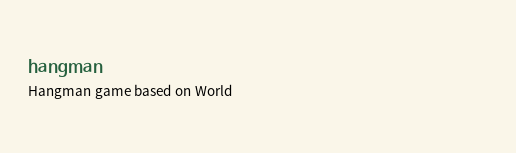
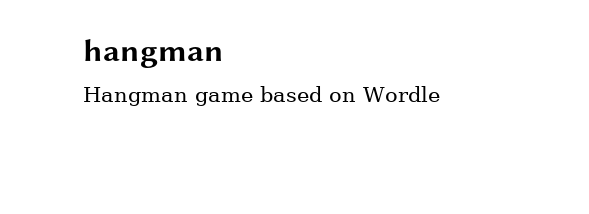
[194,84,232,96] World -> [363,86,440,102] Wordle

